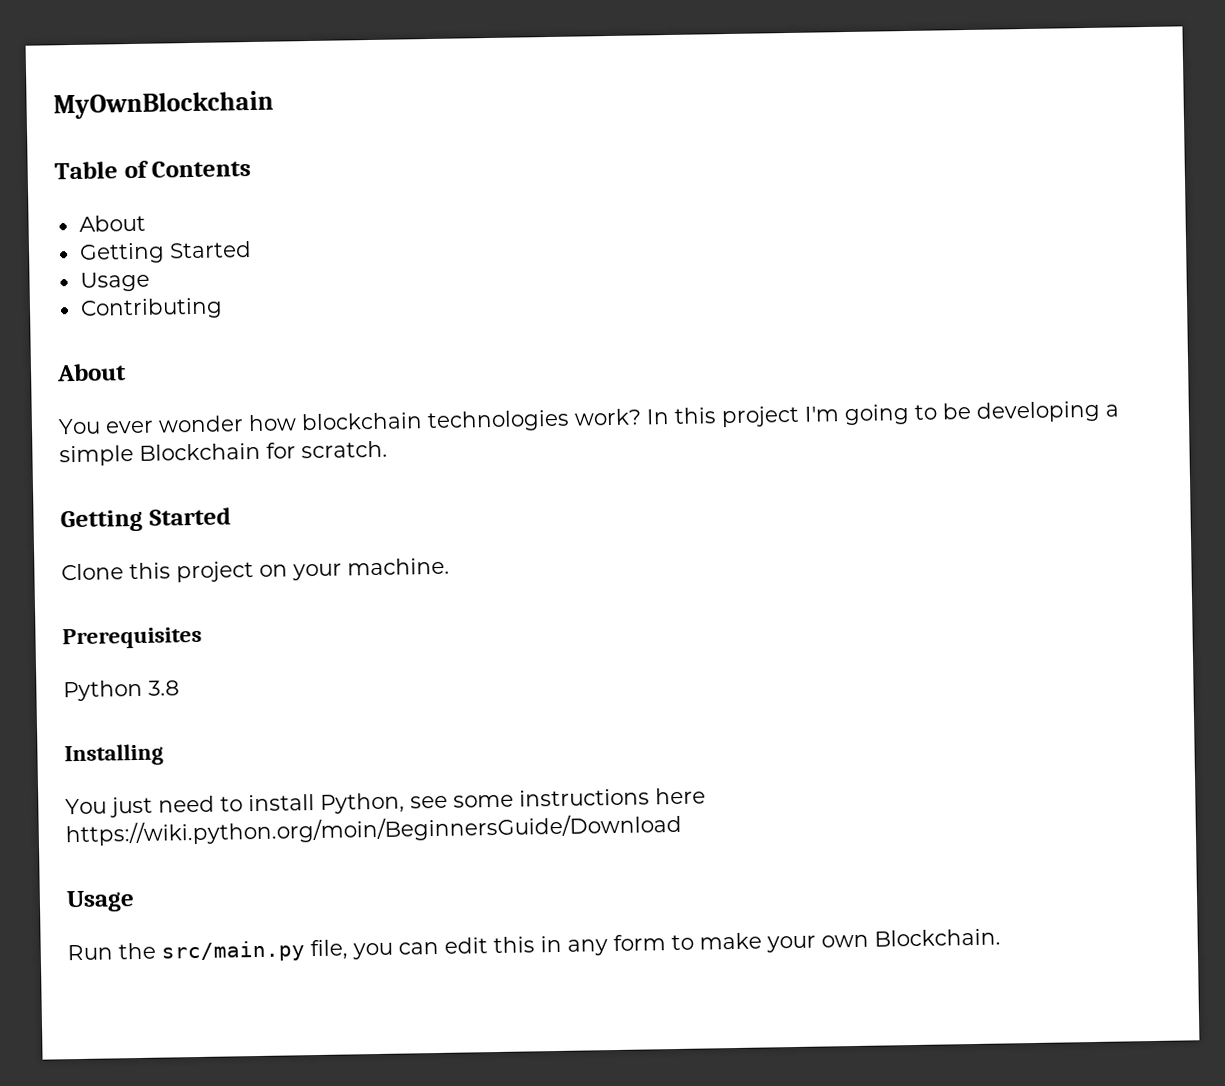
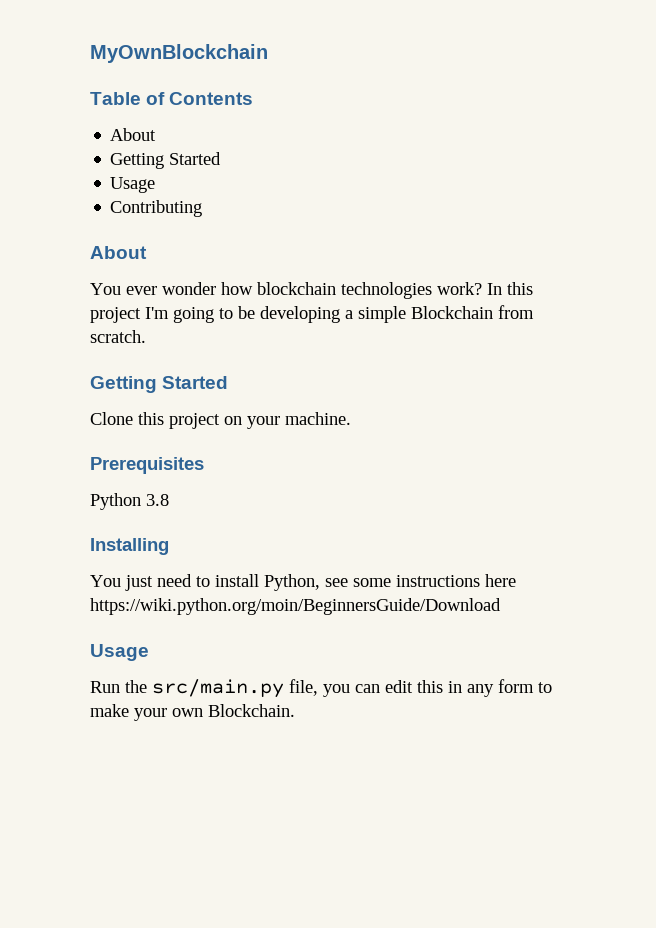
[266,442,296,459] for -> [498,305,534,319] from

